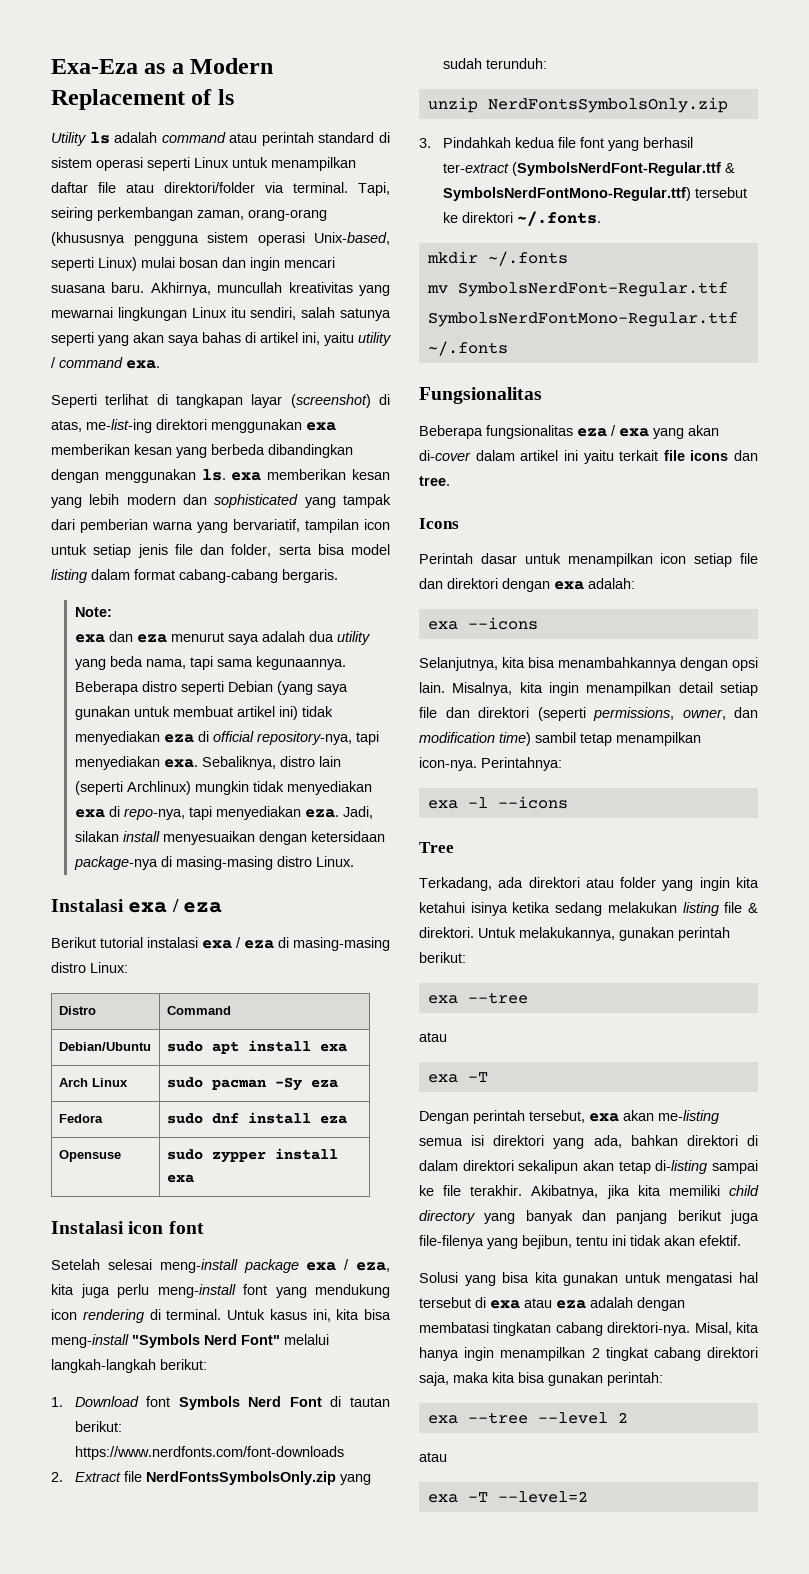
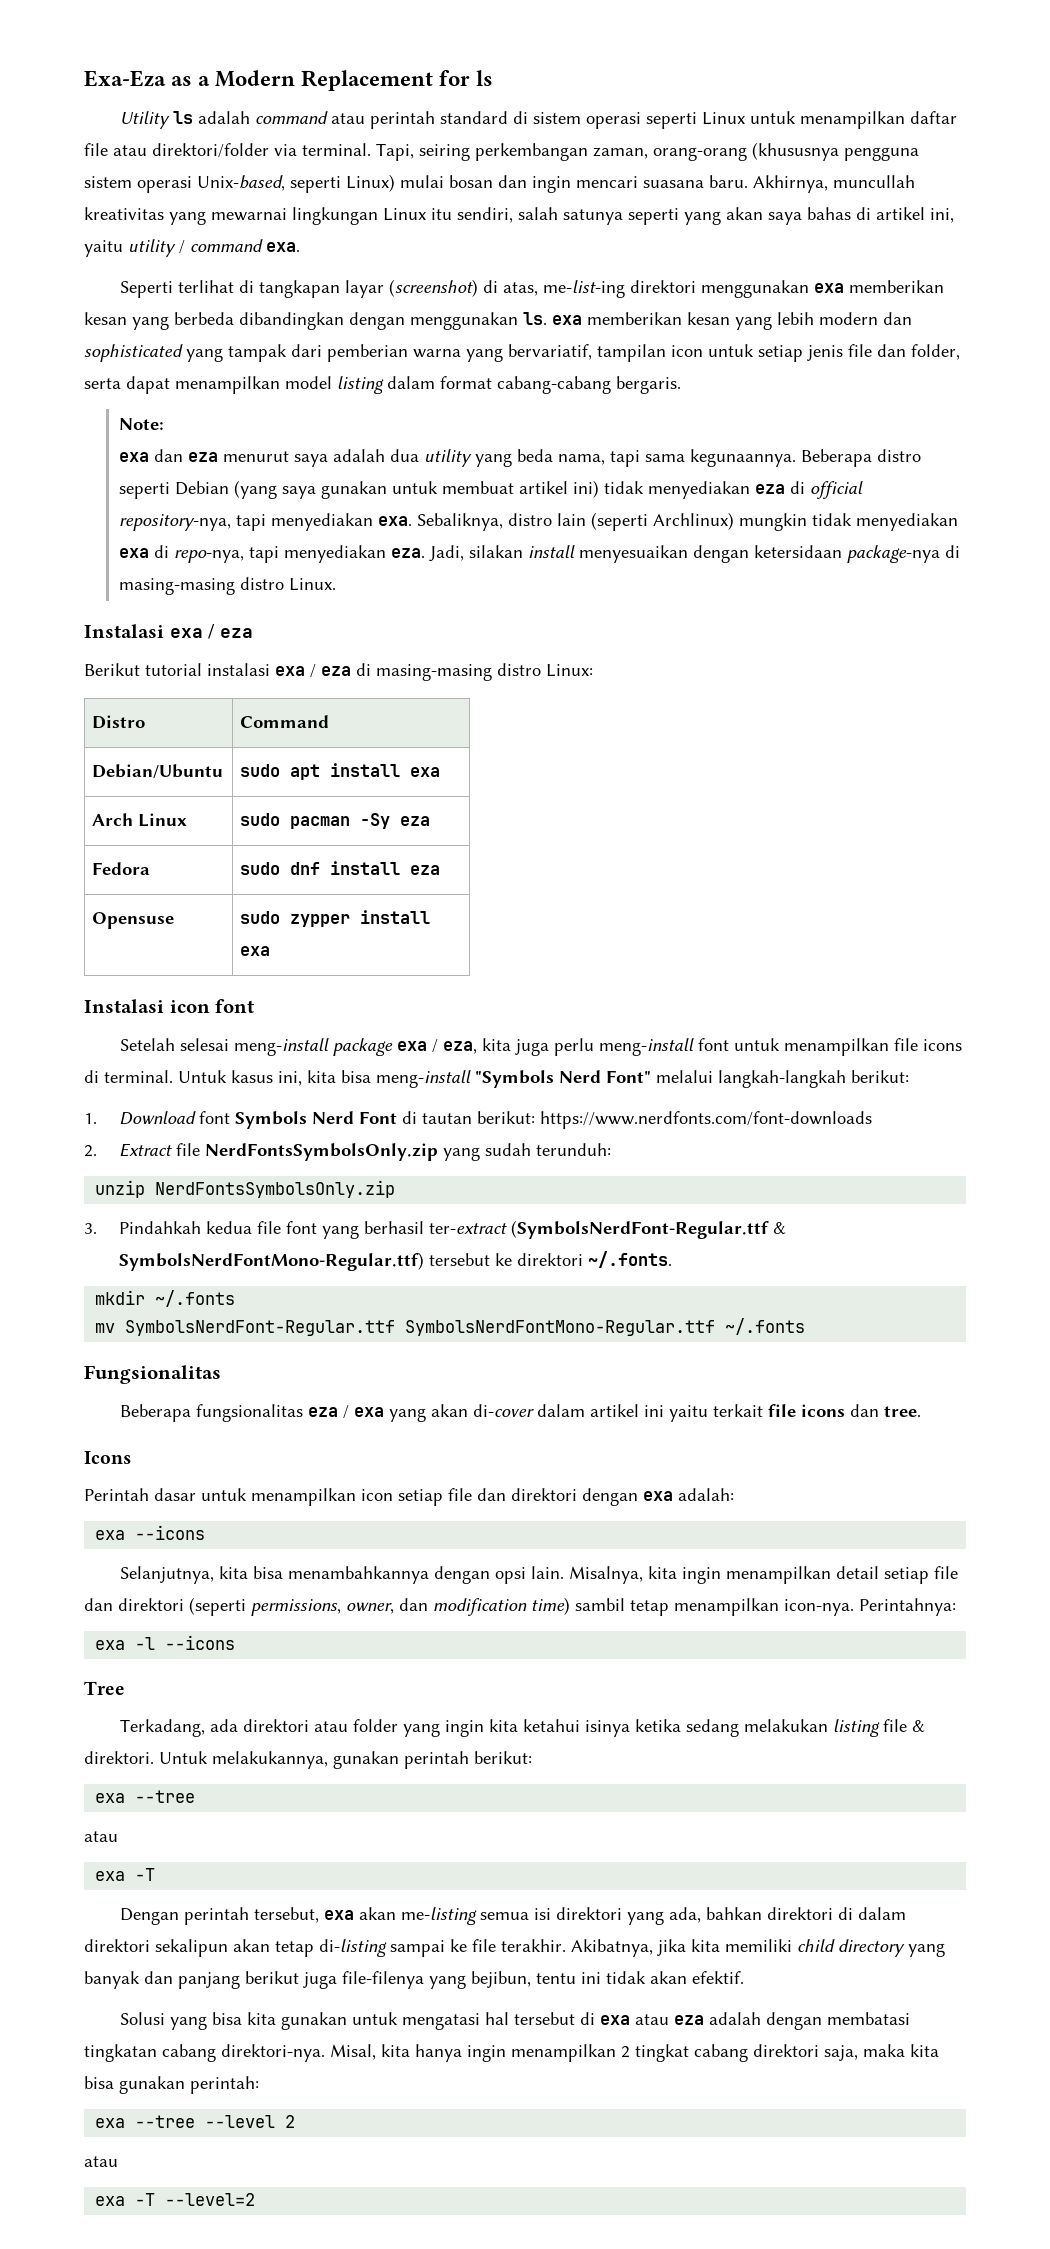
[191,89,213,105] of -> [439,70,471,86] for
[317,544,345,555] bisa -> [126,376,280,394] dapat menampilkan
[275,1284,390,1298] [51,1309,144,1323] yang mendukung icon rendering -> [733,1038,962,1056] untuk menampilkan file icons

